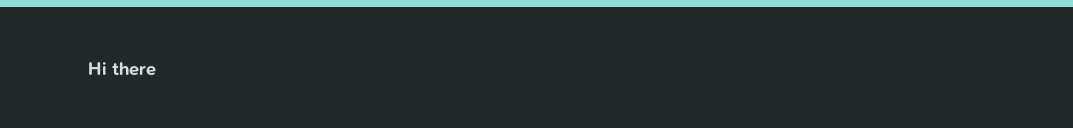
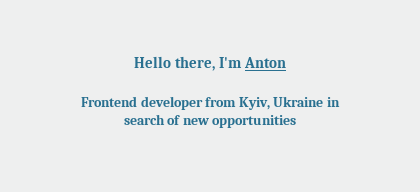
[88,62,156,76] Hi there -> [133,56,287,71] [80,96,341,110] [123,114,297,128] Hello there, I'm Anton // Frontend developer from Kyiv, Ukraine in search of new opportunities

